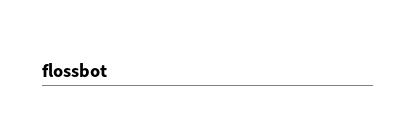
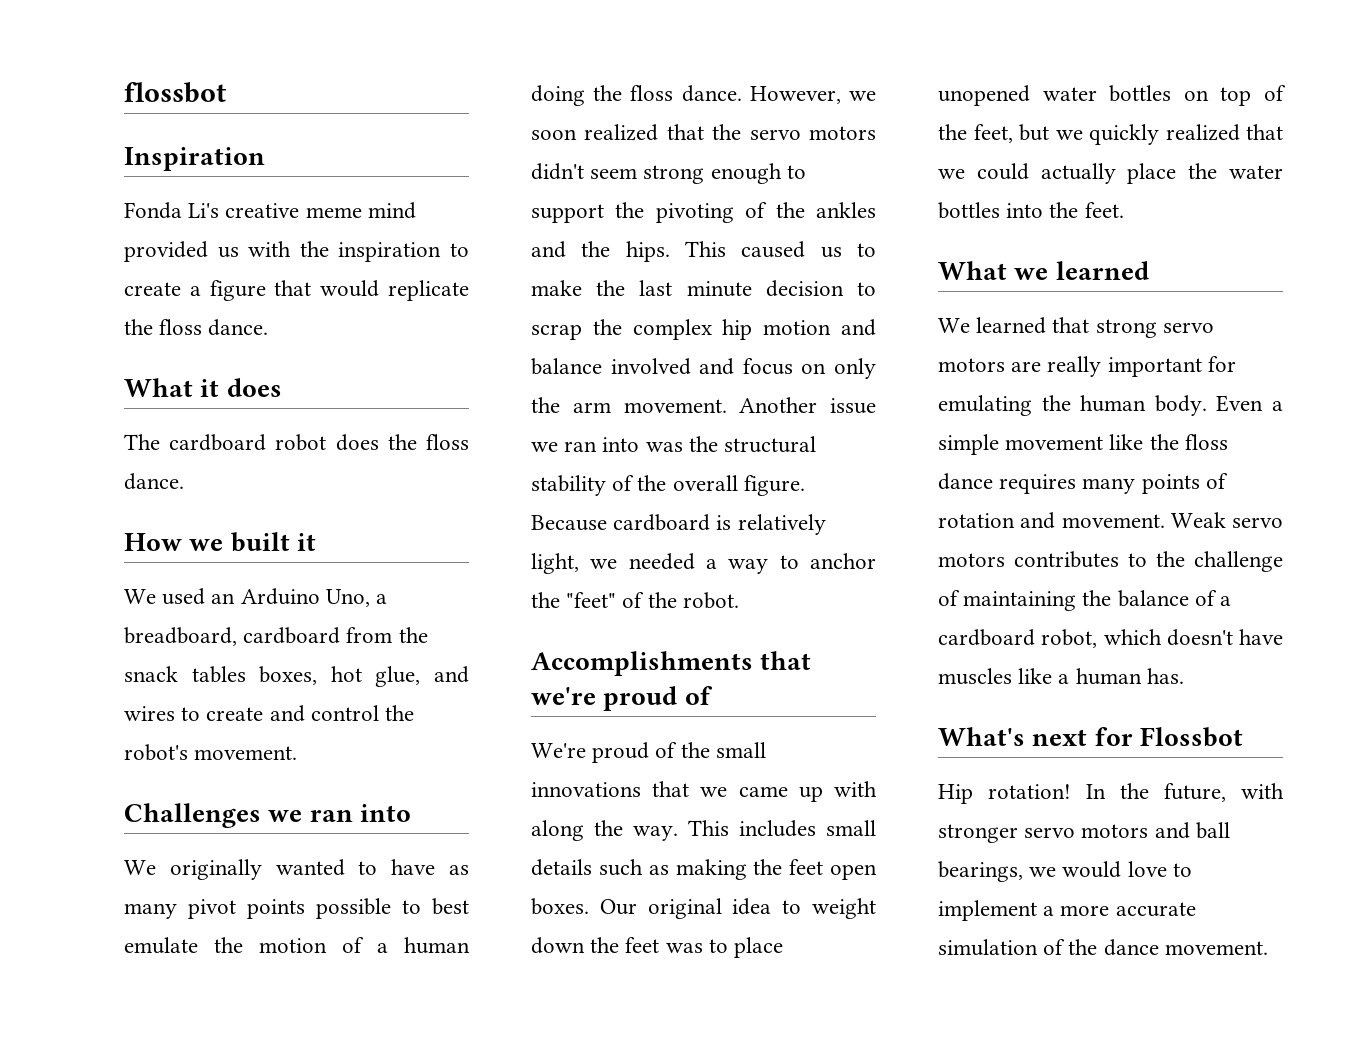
(107, 70) none -> [124,147,265,171] [124,202,416,219] [124,241,469,262] [124,280,469,301] [124,319,269,336] [124,378,282,397] [124,434,469,451] [124,473,184,490] [124,532,316,552] [124,588,388,607] [124,627,428,646] [124,666,469,687] [124,705,415,722] [124,744,298,761] [124,803,411,828] [124,859,470,880] [124,898,469,919] [124,937,470,954] [531,85,876,106] [531,124,876,141] [531,163,806,184] [531,202,876,223] [531,241,876,262] [531,280,876,297] [531,319,876,340] [531,358,876,379] [531,397,876,414] [531,436,817,453] [531,475,805,496] [531,514,826,535] [531,553,876,574] [531,592,739,609] [531,651,812,676] [531,686,713,711] [531,742,766,763] [531,781,877,802] [531,820,876,841] [531,859,877,880] [531,898,876,919] [531,937,784,958] [938,85,1286,106] [938,124,1283,145] [938,163,1283,184] [938,202,1124,219] [938,261,1149,280] [938,317,1214,338] [938,356,1236,377] [938,395,1283,416] [938,434,1228,455] [938,473,1228,494] [938,512,1283,529] [938,551,1283,572] [938,590,1232,611] [938,629,1283,648] [938,668,1184,685] [938,727,1243,747] [938,783,1284,804] [938,822,1230,843] [938,861,1192,882] [938,900,1196,921] [938,939,1268,956] // Inspiration // Fonda Li's creative meme mind provided us with the inspiration to create a figure that would replicate the floss dance. // What it does // The cardboard robot does the floss dance. // How we built it // We used an Arduino Uno, a breadboard, cardboard from the snack tables boxes, hot glue, and wires to create and control the robot's movement. // Challenges we ran into // We originally wanted to have as many pivot points possible to best emulate the motion of a human doing the floss dance. However, we soon realized that the servo motors didn't seem strong enough to support the pivoting of the ankles and the hips. This caused us to make the last minute decision to scrap the complex hip motion and balance involved and focus on only the arm movement. Another issue we ran into was the structural stability of the overall figure. Because cardboard is relatively light, we needed a way to anchor the "feet" of the robot. // Accomplishments that we're proud of // We're proud of the small innovations that we came up with along the way. This includes small details such as making the feet open boxes. Our original idea to weight down the feet was to place unopened water bottles on top of the feet, but we quickly realized that we could actually place the water bottles into the feet. // What we learned // We learned that strong servo motors are really important for emulating the human body. Even a simple movement like the floss dance requires many points of rotation and movement. Weak servo motors contributes to the challenge of maintaining the balance of a cardboard robot, which doesn't have muscles like a human has. // What's next for Flossbot // Hip rotation! In the future, with stronger servo motors and ball bearings, we would love to implement a more accurate simulation of the dance movement.

